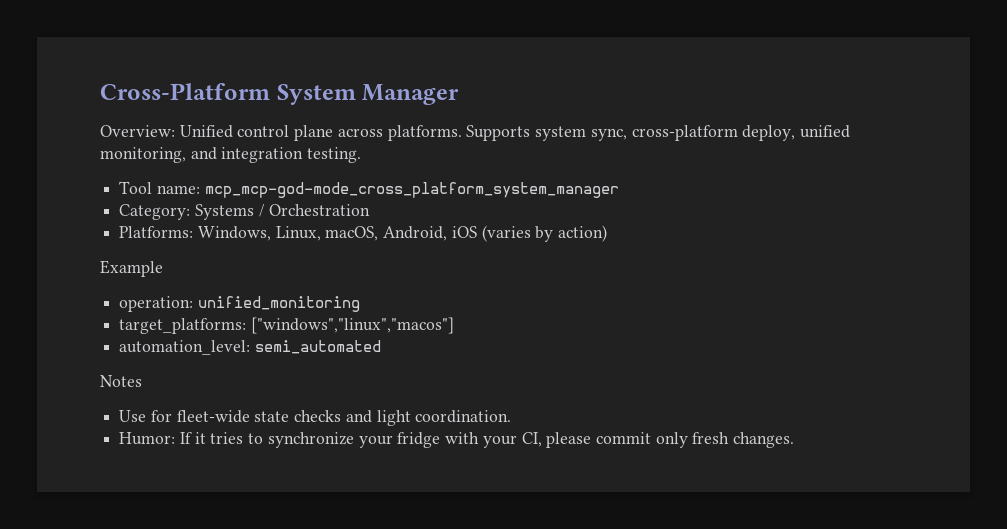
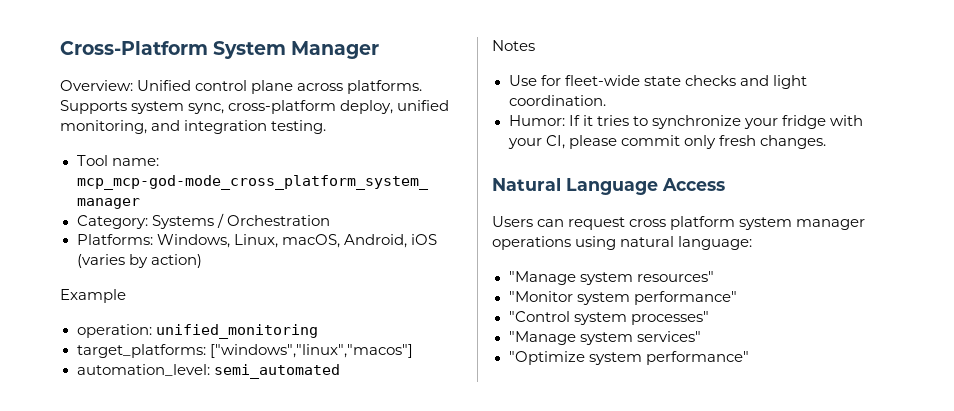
(795, 440) none -> [492,178,725,195] [492,216,866,230] [492,236,753,250] [508,271,714,285] [508,291,737,305] [508,311,709,325] [508,331,701,345] [508,351,749,365] // Natural Language Access // Users can request cross platform system manager operations using natural language: // "Manage system resources" // "Monitor system performance" // "Control system processes" // "Manage system services" // "Optimize system performance"

